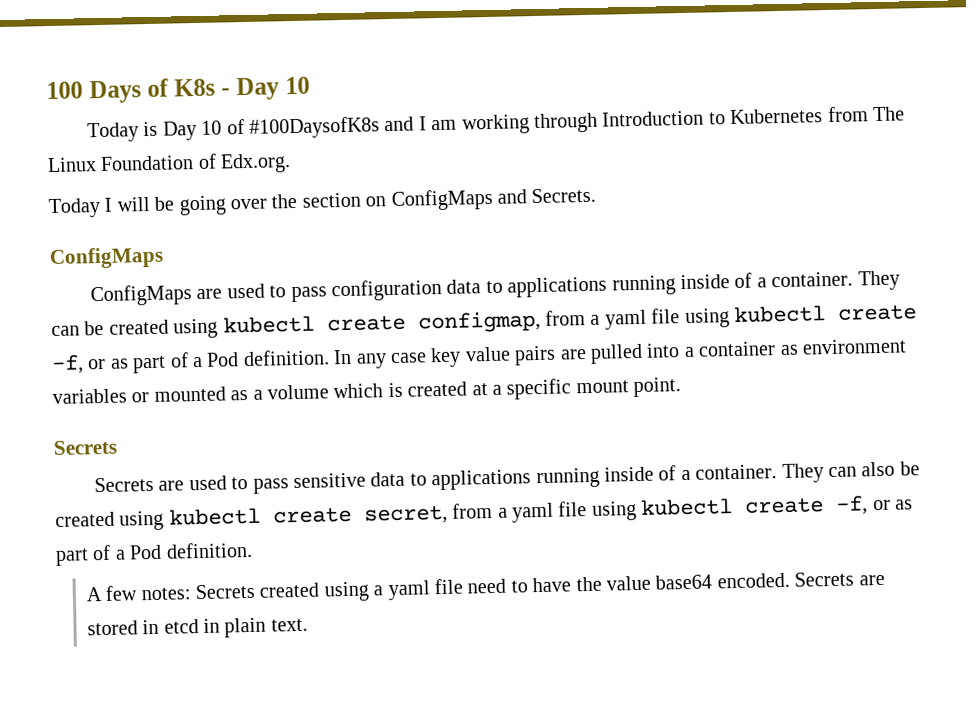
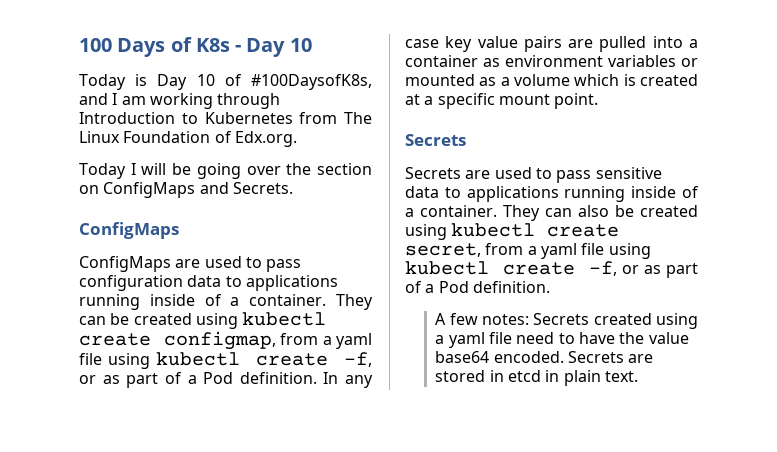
[249,116,381,139] #100DaysofK8s -> [250,74,372,90] #100DaysofK8s,

